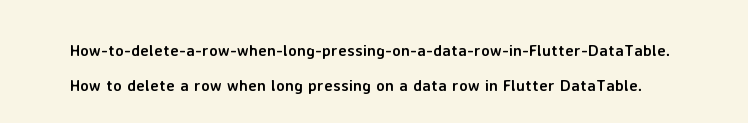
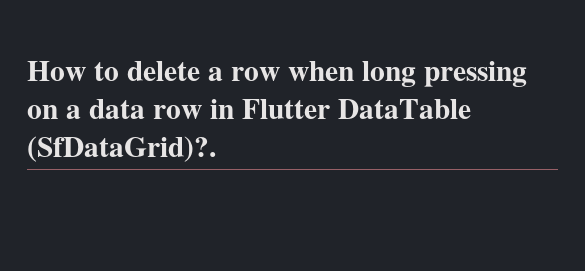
[70,45,670,59] How-to-delete-a-row-when-long-pressing-on-a-data-row-in-Flutter-DataTable. // -> (27, 71) none
[560,80,642,91] DataTable. -> [337,99,471,119] [27,136,216,162] DataTable (SfDataGrid)?.

